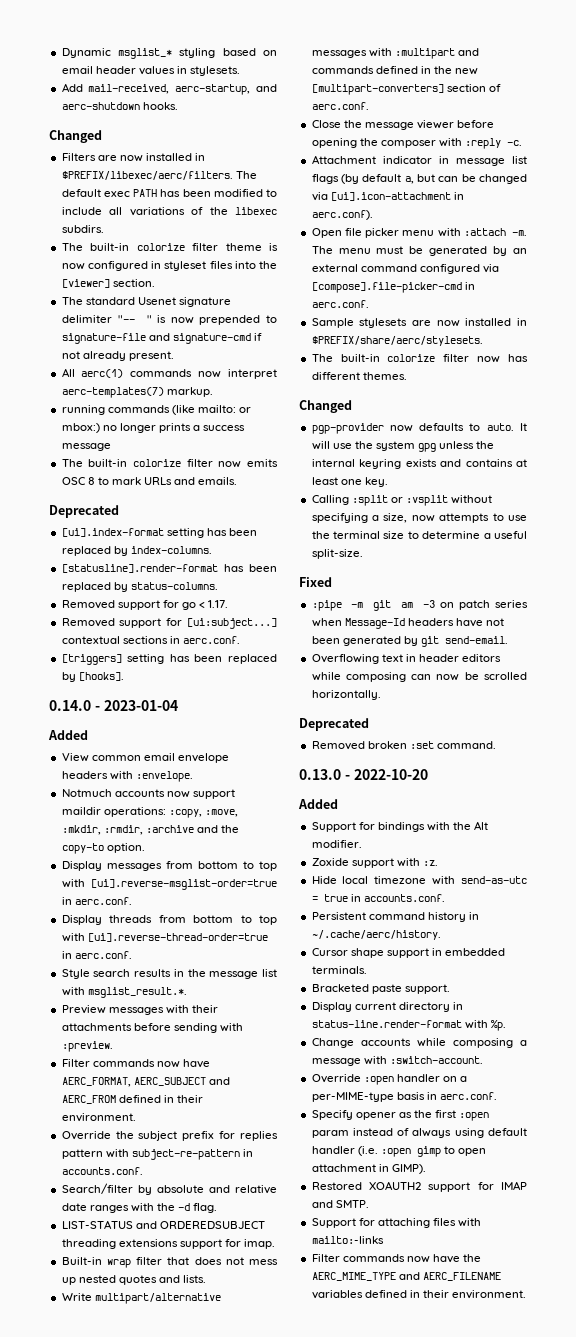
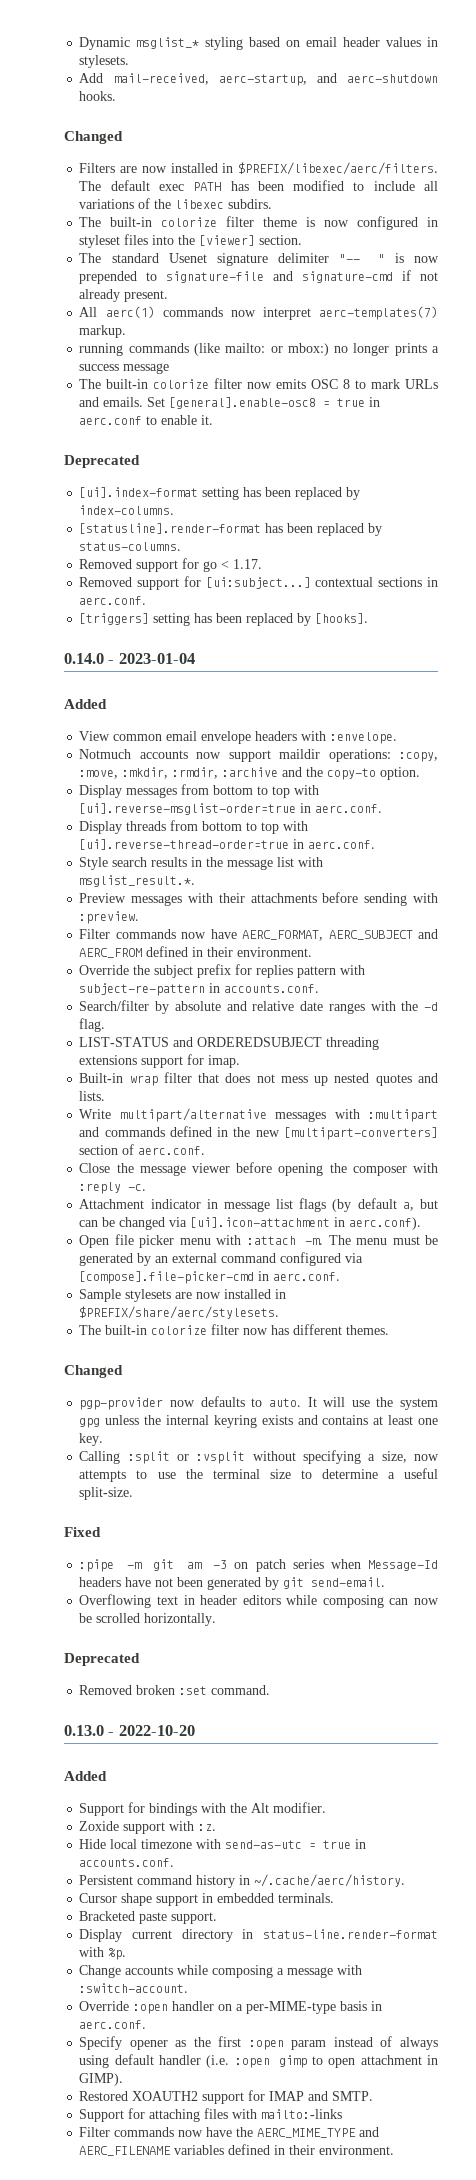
(238, 481) none -> [147,397,381,409] [79,415,214,425] Set [general].enable-osc8 = true in aerc.conf to enable it.

